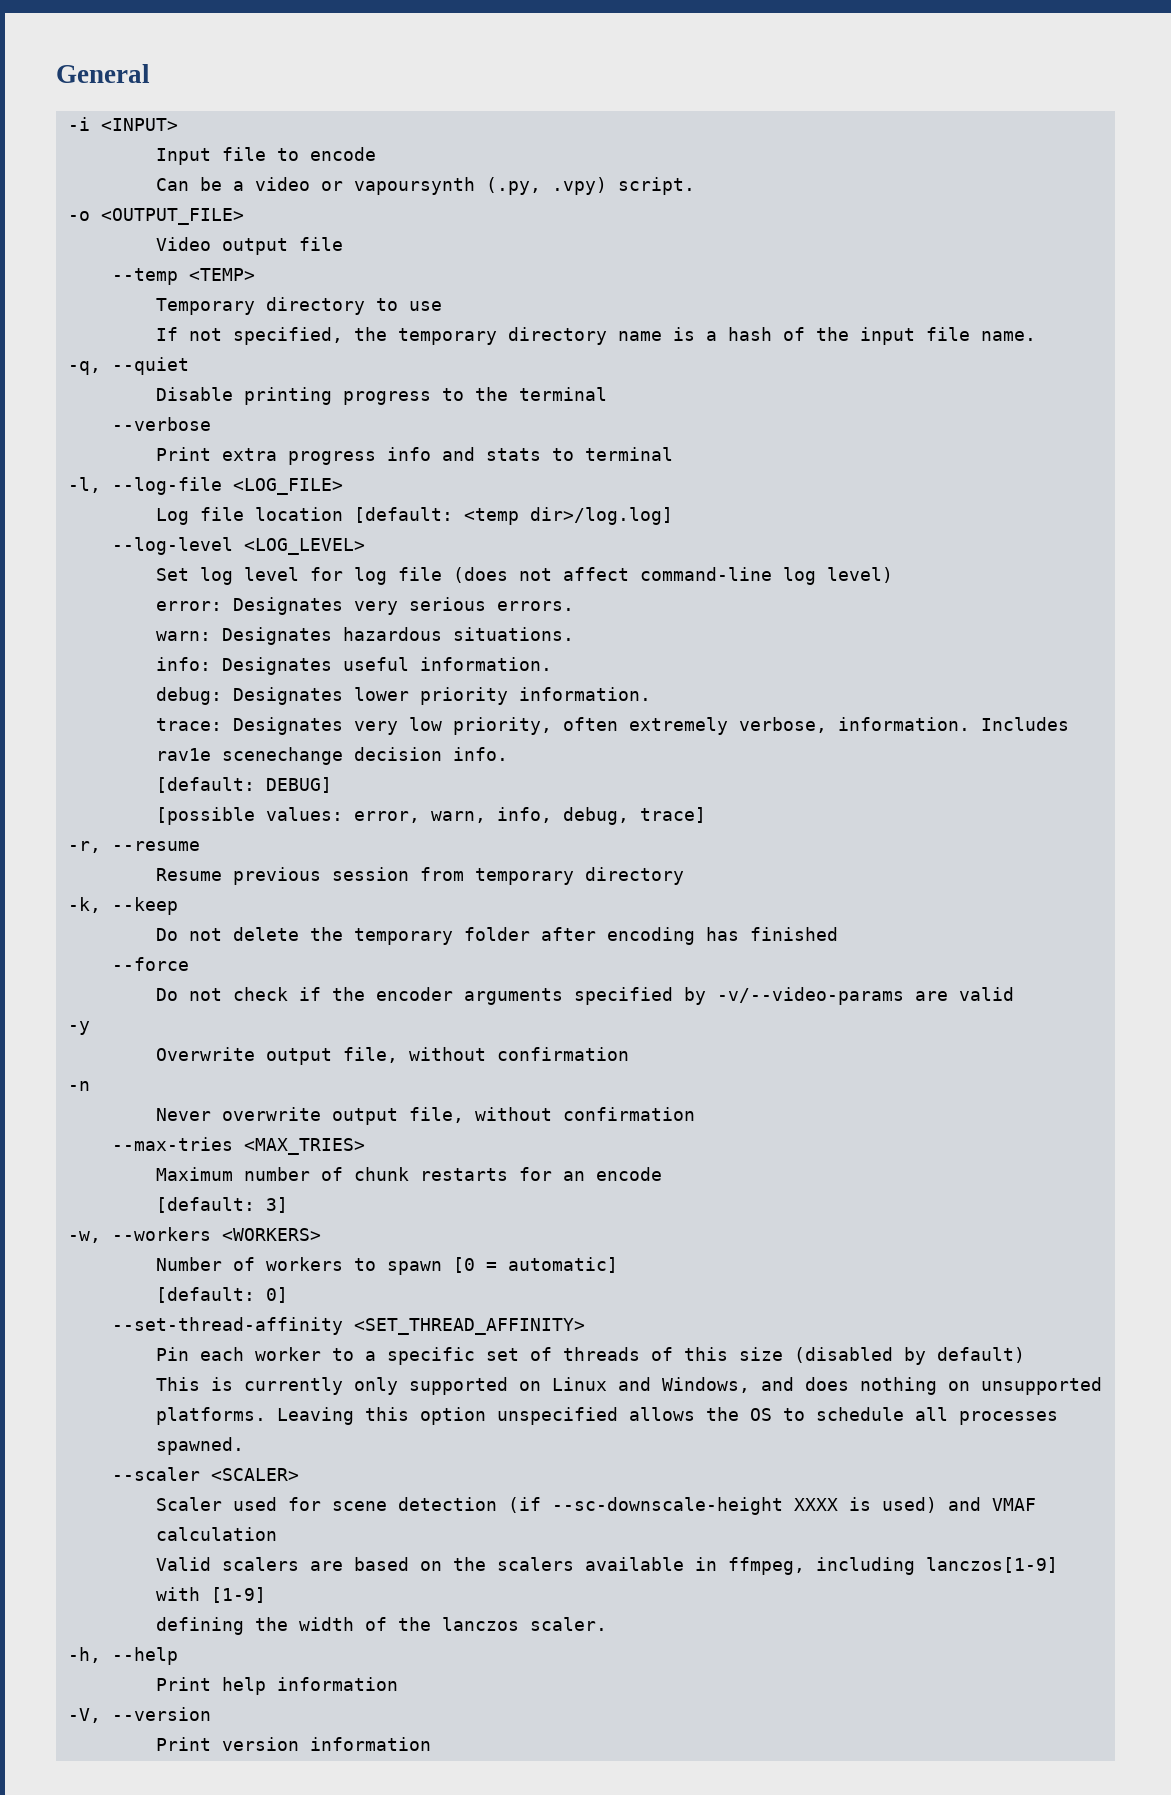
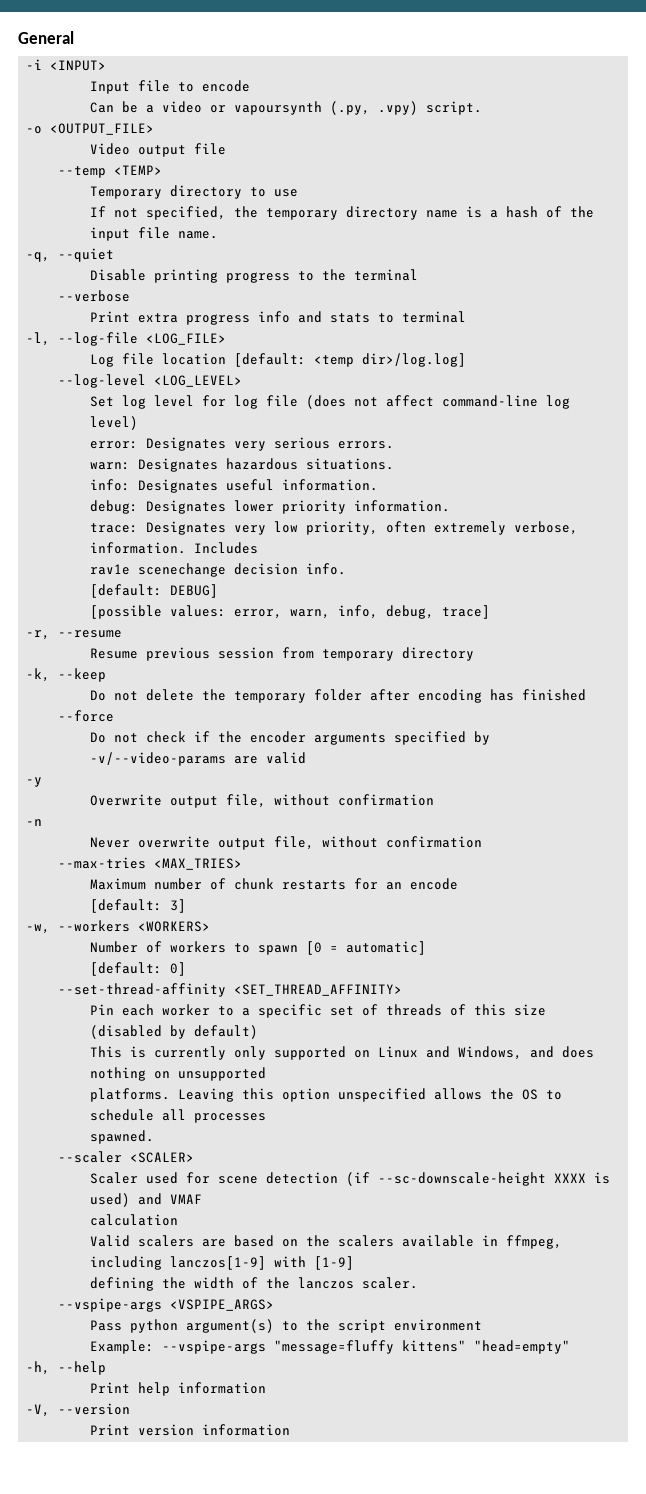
(607, 1624) none -> [57,1298,274,1312] [89,1319,482,1333] [89,1340,570,1354] // --vspipe-args <VSPIPE_ARGS> // Pass python argument(s) to the script environment // Example: --vspipe-args "message=fluffy kittens" "head=empty"

